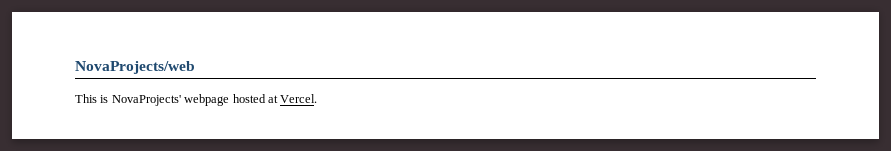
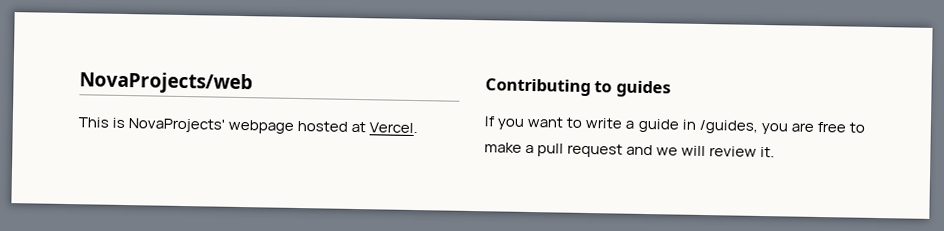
(318, 98) none -> [485,78,671,98] [484,116,865,135] [484,142,776,158] // Contributing to guides // If you want to write a guide in /guides, you are free to make a pull request and we will review it.

